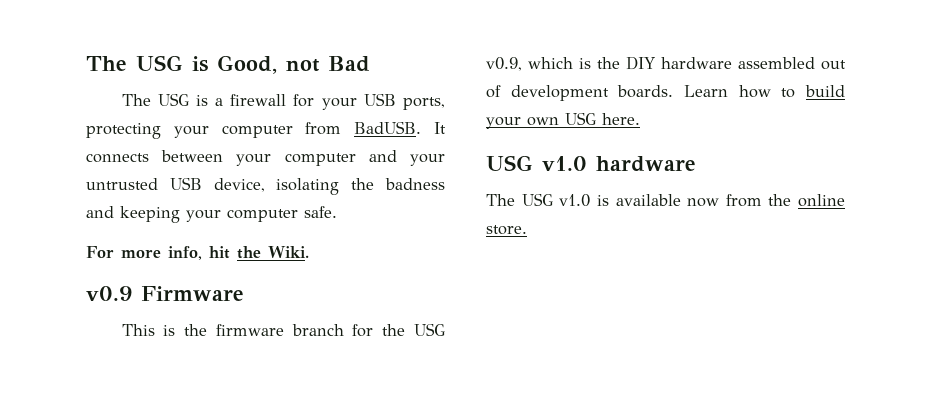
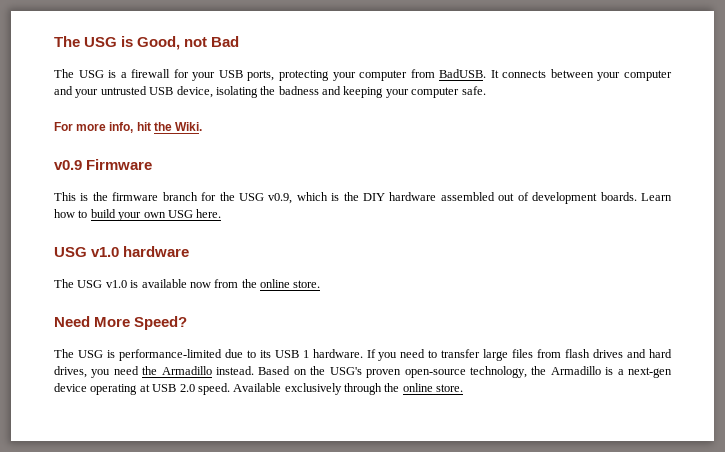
(527, 230) none -> [54,316,188,330] [54,349,673,361] [54,366,672,378] [54,383,464,395] // Need More Speed? // The USG is performance-limited due to its USB 1 hardware. If you need to transfer large files from flash drives and hard drives, you need the Armadillo instead. Based on the USG's proven open-source technology, the Armadillo is a next-gen device operating at USB 2.0 speed. Available exclusively through the online store.

